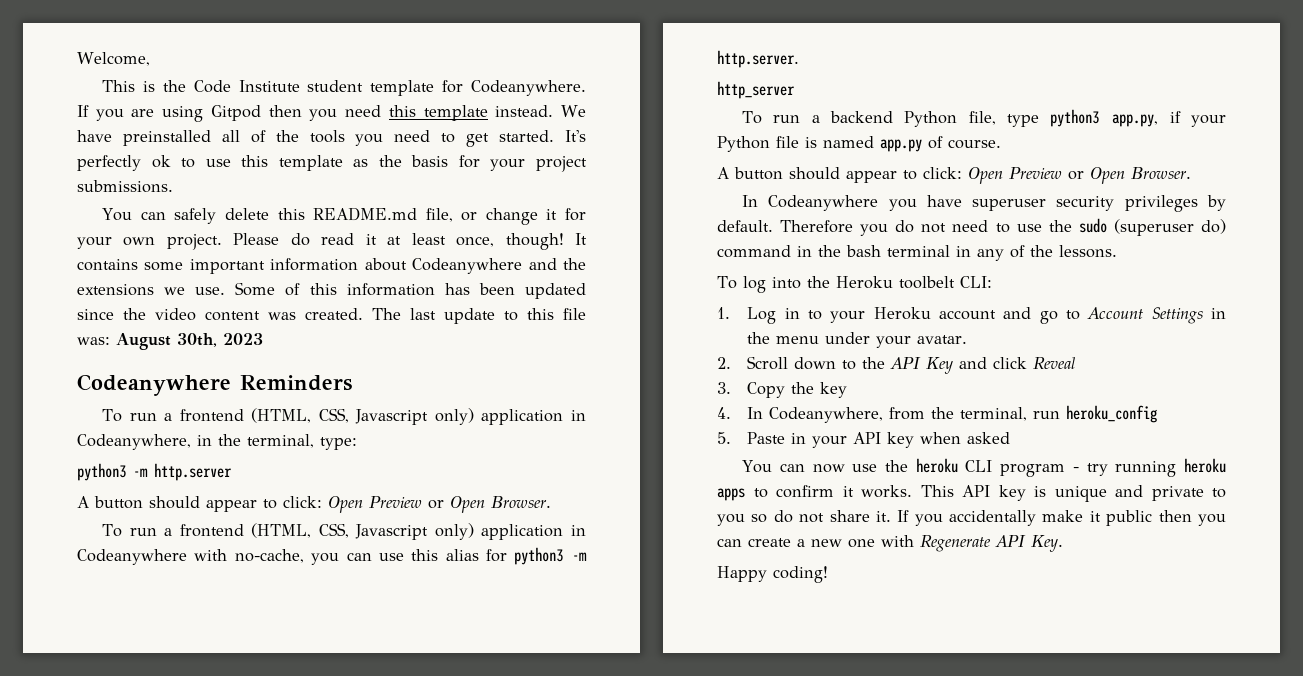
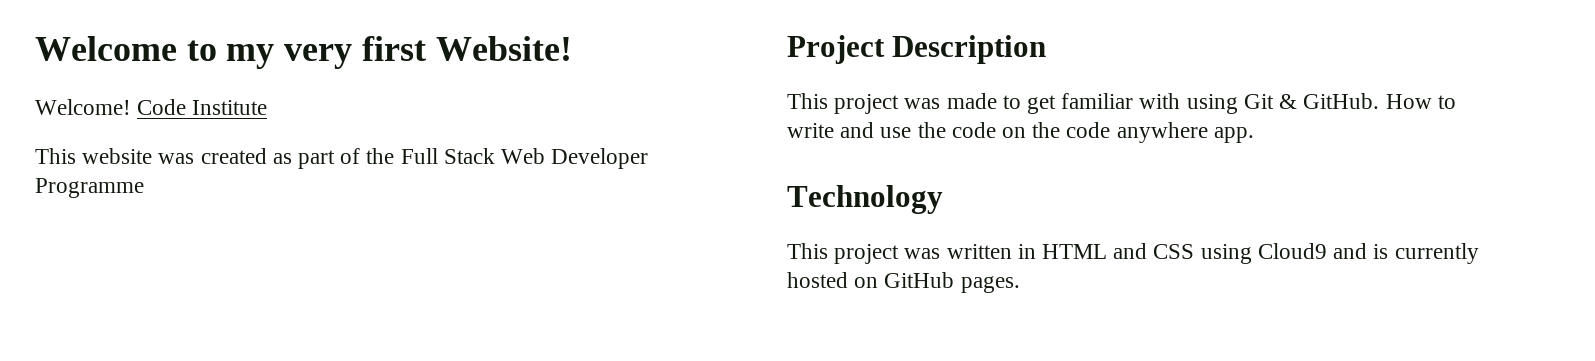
[77,52,150,66] [102,80,586,96] [77,105,587,122] [77,130,587,147] [77,155,588,172] [77,180,173,193] [102,207,586,225] [77,233,587,250] [77,258,586,274] [77,282,586,299] [77,308,586,324] [77,333,263,350] [77,374,352,396] [102,408,586,425] [77,434,357,450] [77,463,232,481] [77,496,551,513] [102,523,586,540] [77,547,587,565] [717,50,799,68] [717,81,795,99] [742,109,1226,127] [717,136,1001,152] [717,167,1191,184] [742,195,1226,212] [717,218,1226,236] [717,245,1117,261] [717,276,992,293] [717,307,1226,324] [747,332,968,348] [717,356,1076,374] [717,382,848,398] [717,405,1158,423] [717,432,1011,448] [742,458,1226,477] [717,485,1226,502] [717,510,1226,526] [717,535,1063,552] [717,566,828,583] Welcome, // This is the Code Institute student template for Codeanywhere. If you are using Gitpod then you need this template instead. We have preinstalled all of the tools you need to get started. It's perfectly ok to use this template as the basis for your project submissions. // You can safely delete this README.md file, or change it for your own project. Please do read it at least once, though! It contains some important information about Codeanywhere and the extensions we use. Some of this information has been updated since the video content was created. The last update to this file was: August 30th, 2023 // Codeanywhere Reminders // To run a frontend (HTML, CSS, Javascript only) application in Codeanywhere, in the terminal, type: // python3 -m http.server // A button should appear to click: Open Preview or Open Browser. // To run a frontend (HTML, CSS, Javascript only) application in Codeanywhere with no-cache, you can use this alias for python3 -m http.server. // http_server // To run a backend Python file, type python3 app.py, if your Python file is named app.py of course. // A button should appear to click: Open Preview or Open Browser. // In Codeanywhere you have superuser security privileges by default. Therefore you do not need to use the sudo (superuser do) command in the bash terminal in any of the lessons. // To log into the Heroku toolbelt CLI: // 1. Log in to your Heroku account and go to Account Settings in the menu under your avatar. // 2. Scroll down to the API Key and click Reveal // 3. Copy the key // 4. In Codeanywhere, from the terminal, run heroku_config // 5. Paste in your API key when asked // You can now use the heroku CLI program - try running heroku apps to confirm it works. This API key is unique and private to you so do not share it. If you accidentally make it public then you can create a new one with Regenerate API Key. // Happy coding! -> [35,36,572,69] [35,99,268,115] [35,148,649,169] [35,178,144,198] [787,35,1047,64] [787,93,1456,114] [787,122,1254,143] [787,185,943,214] [787,243,1479,264] [787,272,1020,293] Welcome to my very first Website! // Welcome! Code Institute // This website was created as part of the Full Stack Web Developer Programme // Project Description // This project was made to get familiar with using Git & GitHub. How to write and use the code on the code anywhere app. // Technology // This project was written in HTML and CSS using Cloud9 and is currently hosted on GitHub pages.

